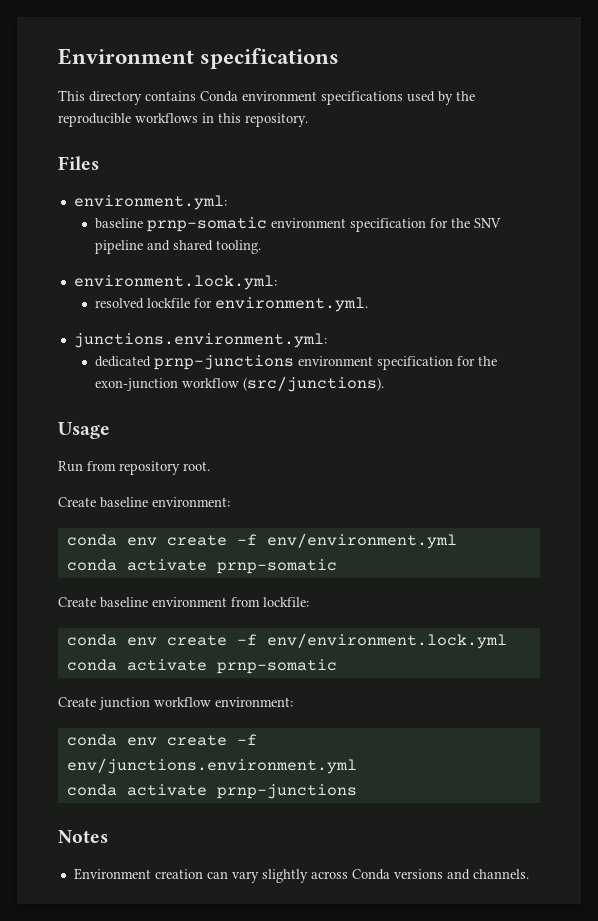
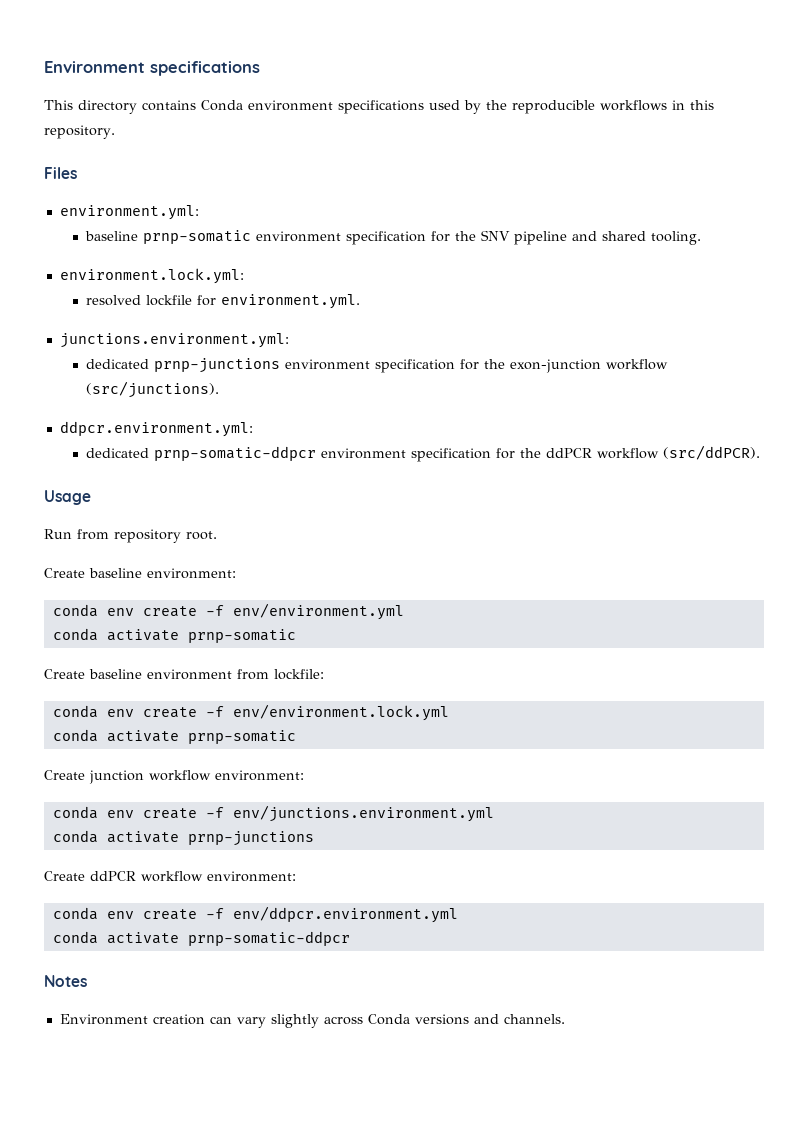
(385, 384) none -> [59,421,253,437] [86,445,761,462] // ddpcr.environment.yml: // dedicated prnp-somatic-ddpcr environment specification for the ddPCR workflow (src/ddPCR).
(357, 791) none -> [44,871,296,882] [52,906,458,923] [52,931,350,946] // Create ddPCR workflow environment: // conda env create -f env/ddpcr.environment.yml // conda activate prnp-somatic-ddpcr

